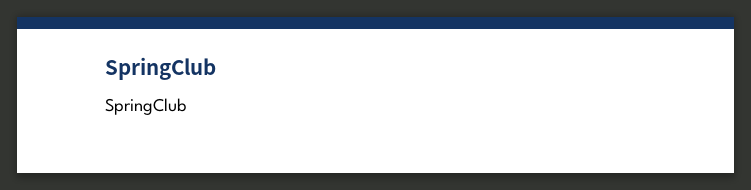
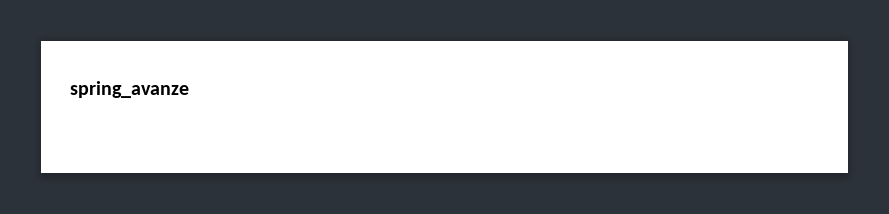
[105,57,216,80] [105,98,186,115] SpringClub // SpringClub -> [70,81,189,98] spring_avanze

